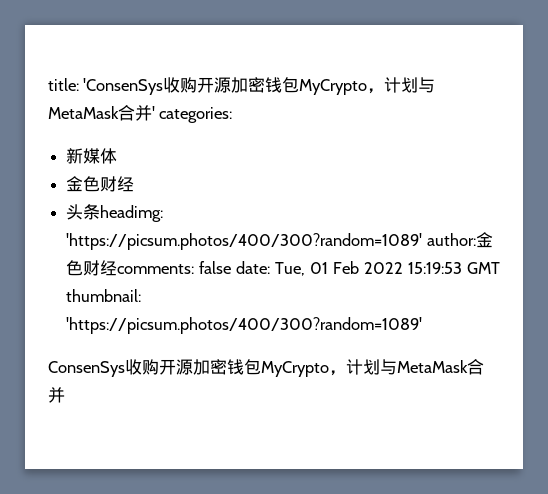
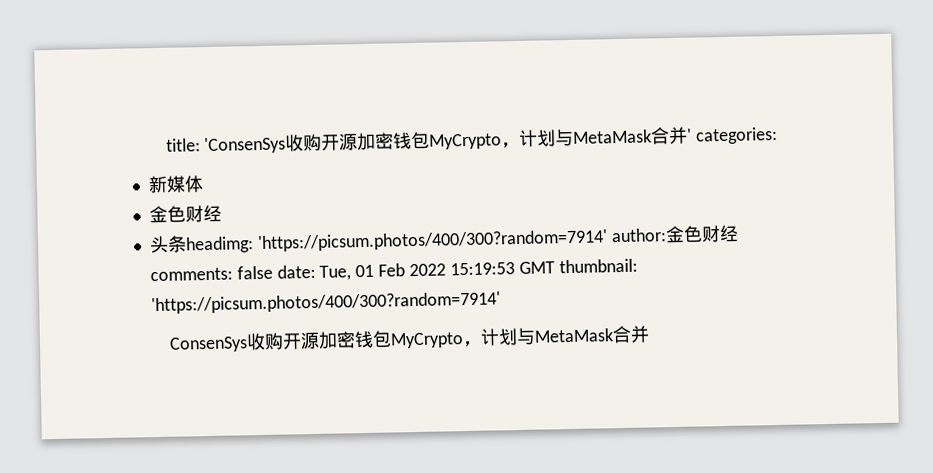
[66,233,423,250] 'https://picsum.photos/400/300?random=1089' -> [256,229,608,253] 'https://picsum.photos/400/300?random=7914'
[66,317,423,334] 'https://picsum.photos/400/300?random=1089' -> [150,291,501,315] 'https://picsum.photos/400/300?random=7914'

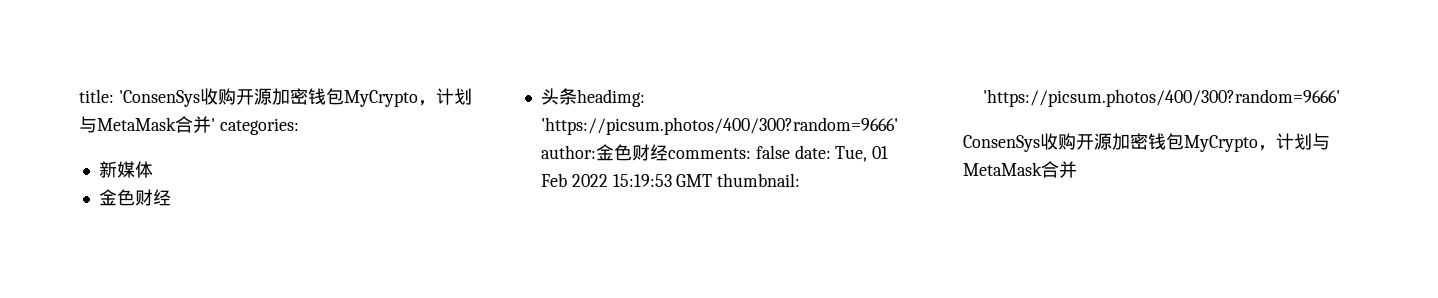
[256,229,608,253] 'https://picsum.photos/400/300?random=7914' -> [540,117,898,135] 'https://picsum.photos/400/300?random=9666'
[150,291,501,315] 'https://picsum.photos/400/300?random=7914' -> [982,89,1340,107] 'https://picsum.photos/400/300?random=9666'

